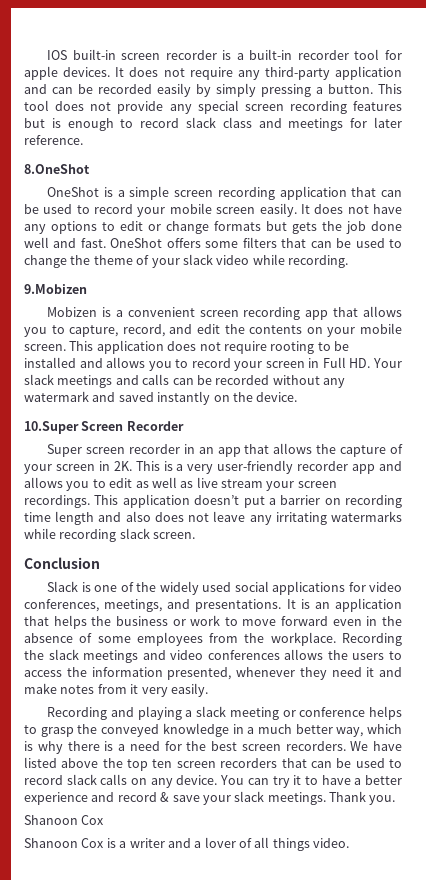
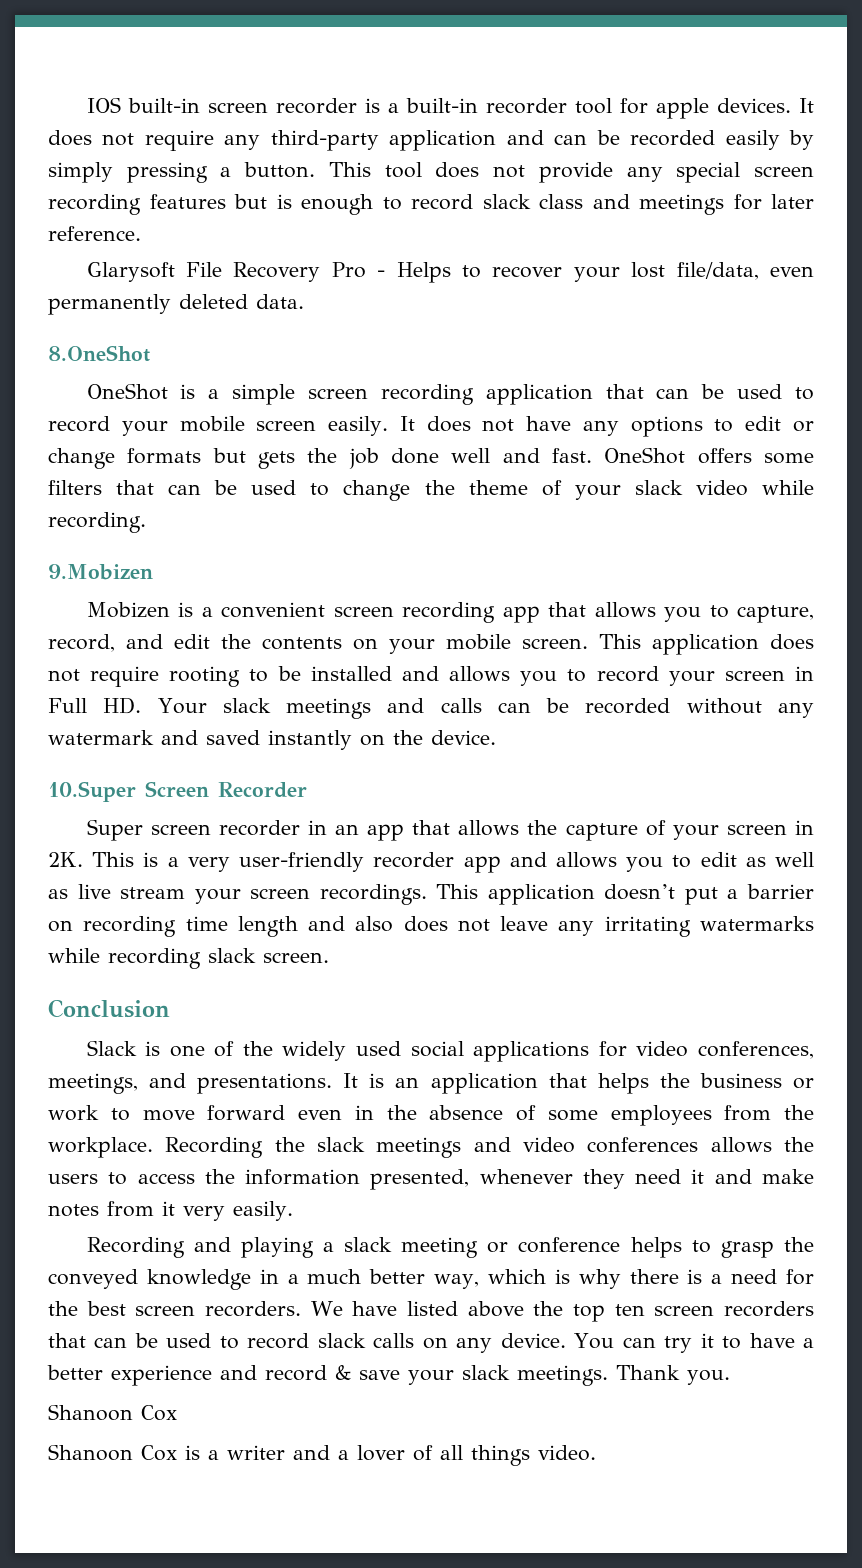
(83, 140) none -> [86,262,814,283] [48,294,304,315] // Glarysoft File Recovery Pro - Helps to recover your lost file/data, even permanently deleted data.

